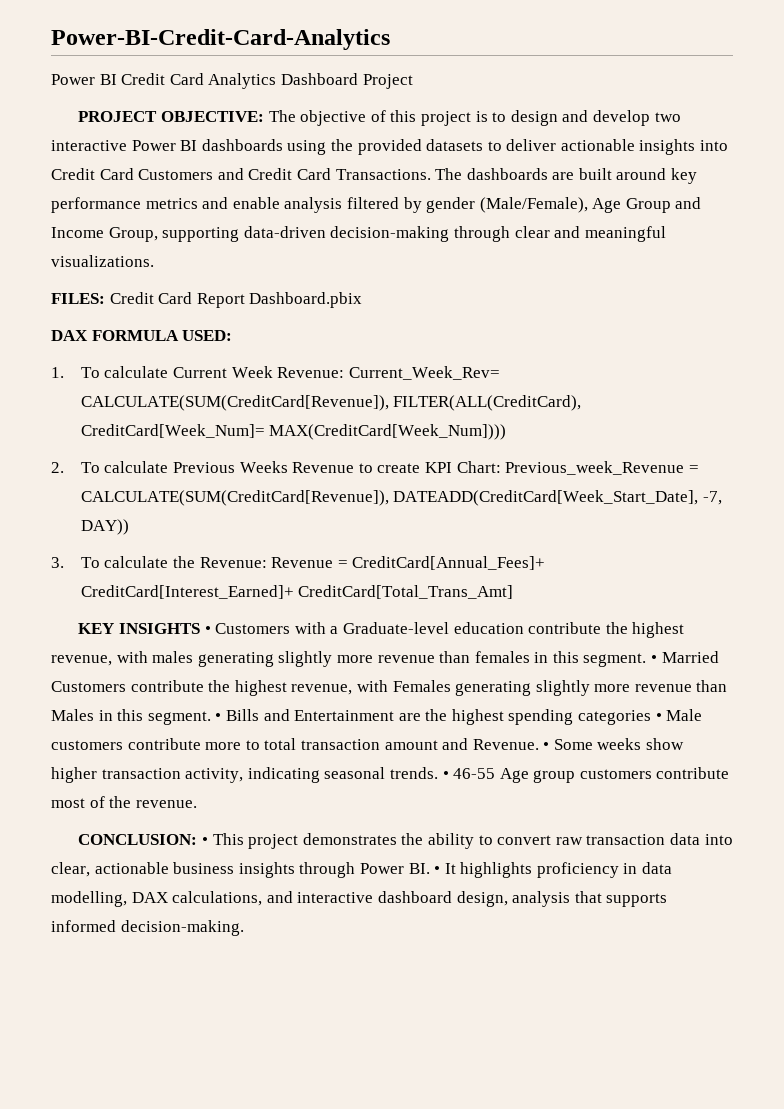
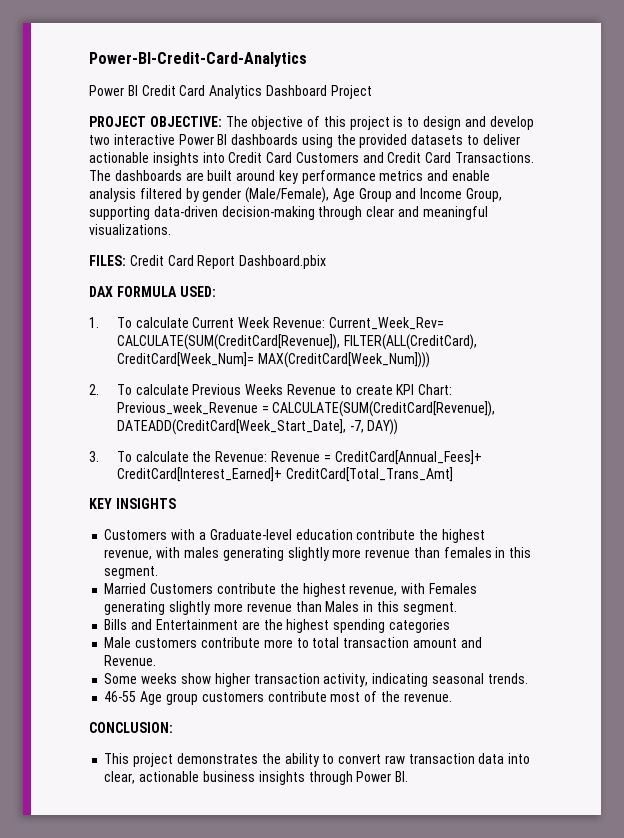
[204,626,211,634] • -> (176, 503) //
[651,655,658,663] • -> (159, 572) //
[215,713,222,721] • -> (457, 608) //
[655,713,662,721] • -> (450, 626) //
[543,742,550,750] • -> (157, 660) //
[442,771,449,779] • -> (528, 678) //
[202,837,209,845] • -> (173, 727) //
[434,862,673,878] [51,891,668,907] [51,920,244,936] • It highlights proficiency in data modelling, DAX calculations, and interactive dashboard design, analysis that supports informed decision-making. -> (409, 776) none

